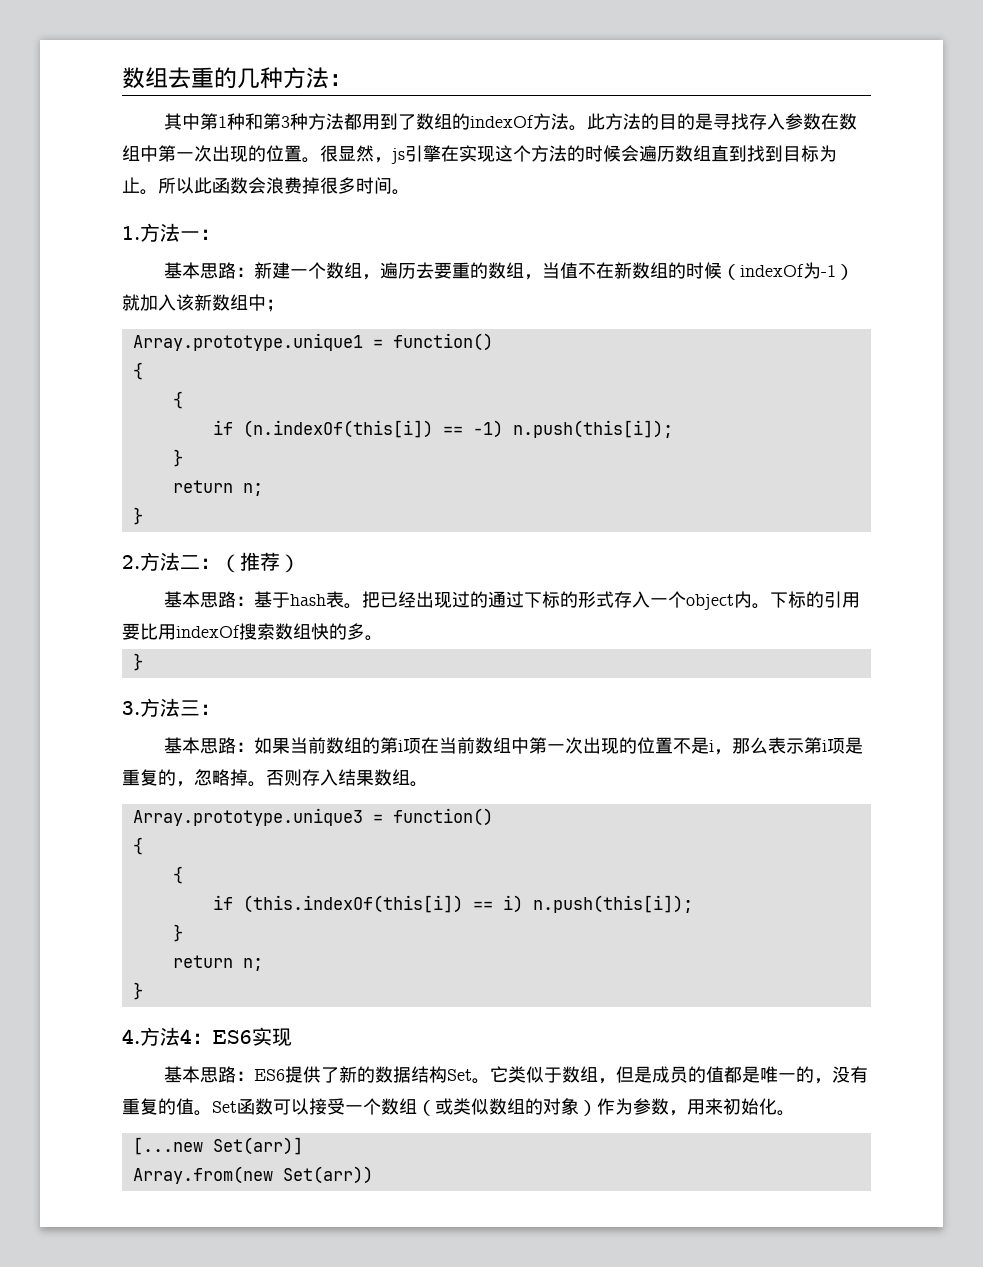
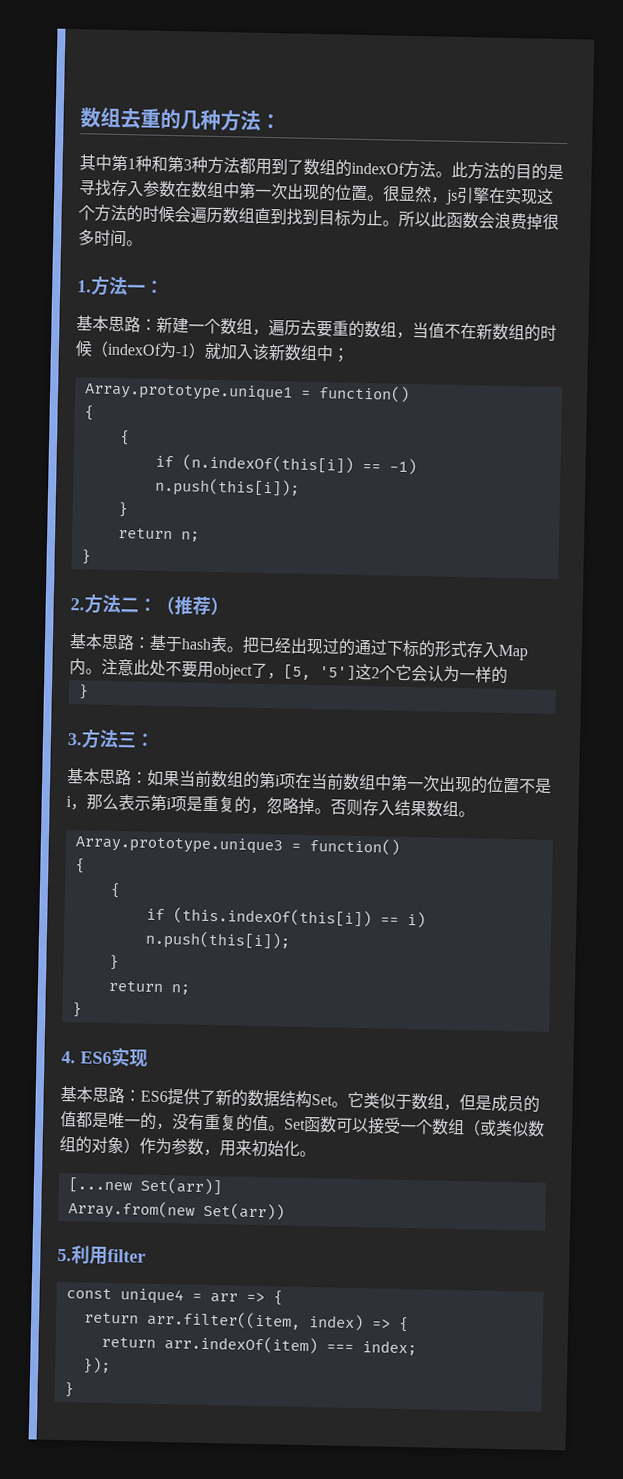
[649,591,860,610] [122,623,383,641] 一个object内。下标的引用要比用indexOf搜索数组快的多。 -> [498,644,528,661] [69,658,508,684] Map内。注意此处不要用object了，[5, '5']这2个它会认为一样的
[140,1027,212,1046] 方法4： -> (76, 1057) none
(373, 1175) none -> [57,1245,146,1265] [65,1288,283,1306] [83,1310,409,1333] [100,1335,417,1356] [82,1357,111,1375] [63,1382,74,1398] // 5.利用filter // const unique4 = arr => { // return arr.filter((item, index) => { // return arr.indexOf(item) === index; // }); // }

